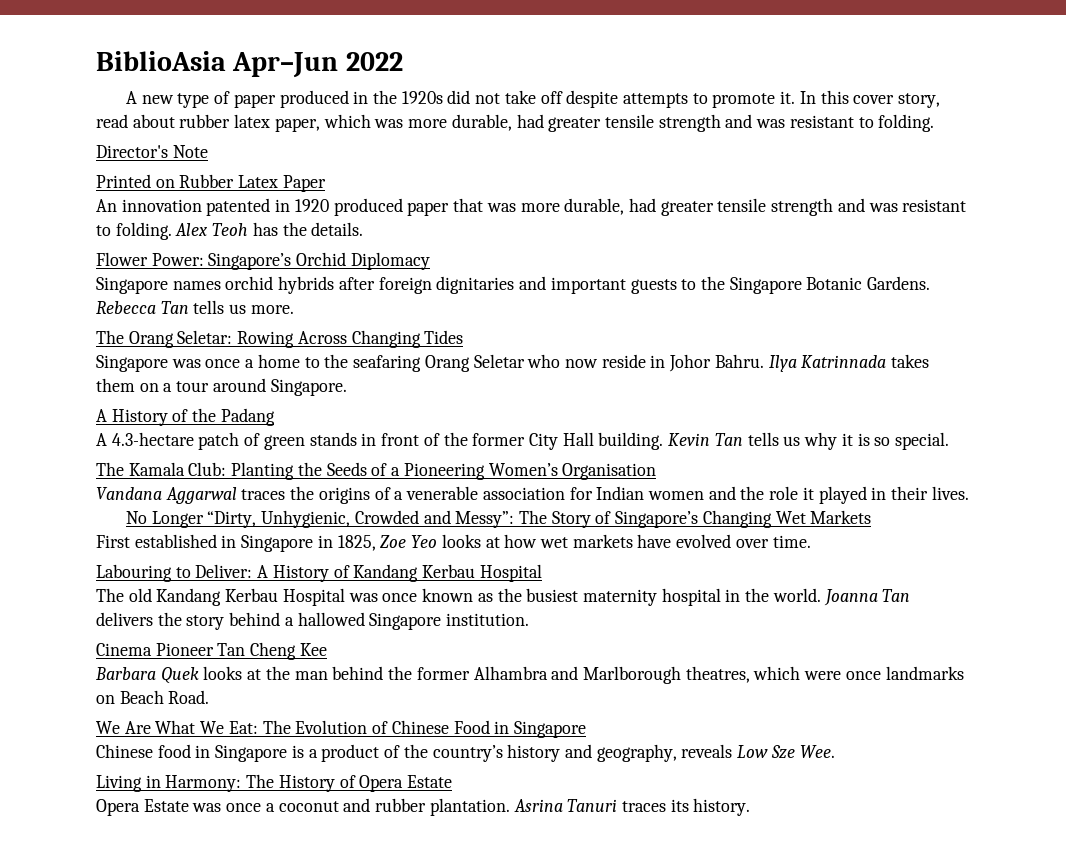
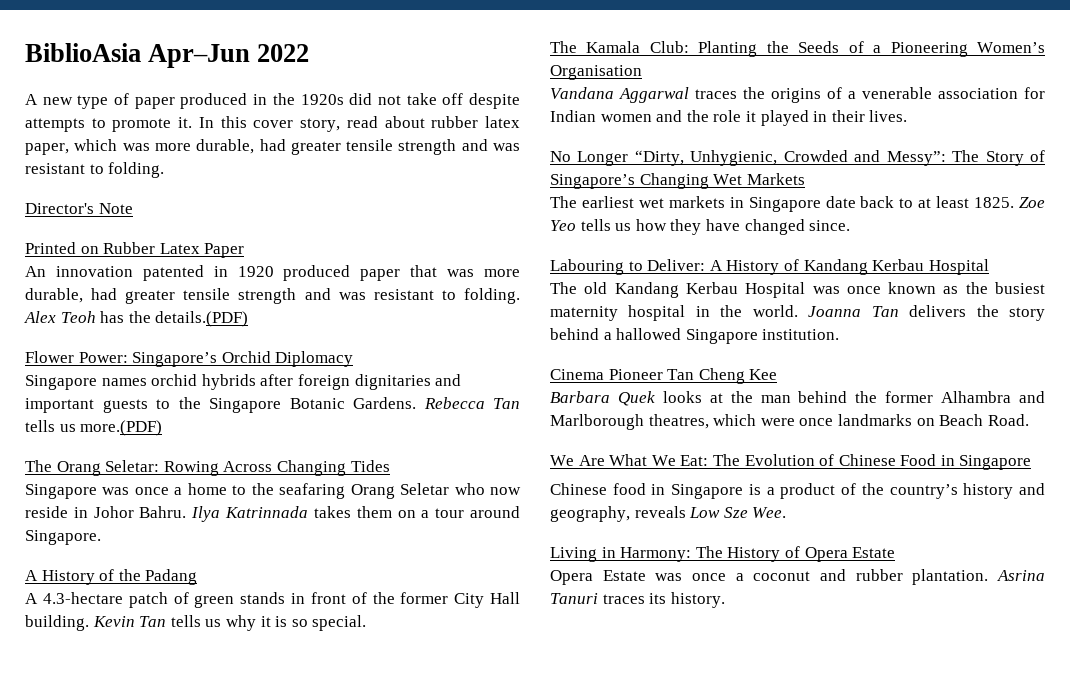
[311,222,364,236] details. -> [155,311,249,327] details.(PDF)
[250,305,294,314] more. -> [80,420,163,436] more.(PDF)
[96,534,811,552] First established in Singapore in 1825, Zoe Yeo looks at how wet markets have evolved over time. -> [550,196,1045,212] [550,219,851,235] The earliest wet markets in Singapore date back to at least 1825. Zoe Yeo tells us how they have changed since.

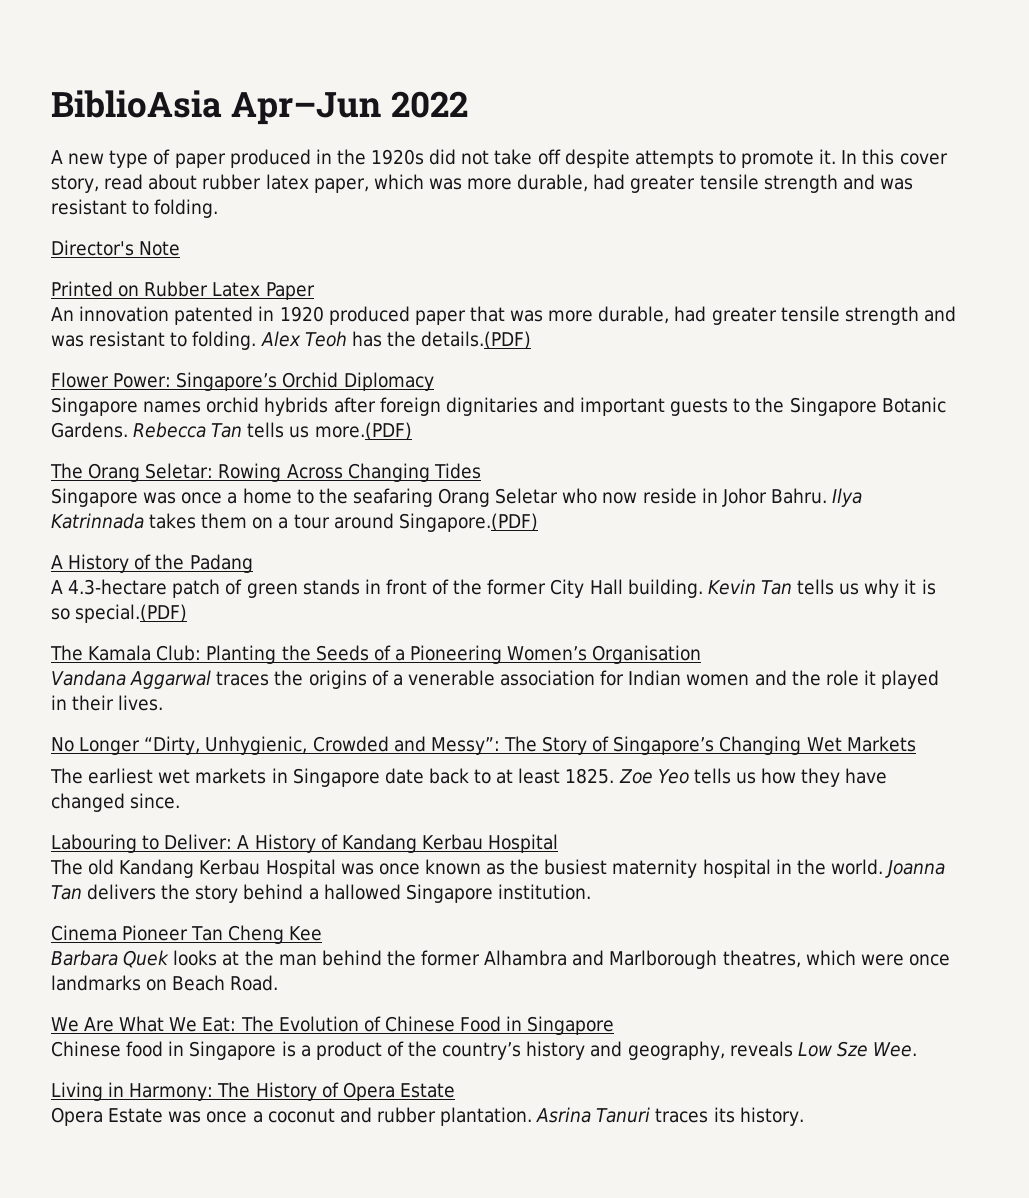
[25,530,101,545] Singapore. -> [398,513,538,532] Singapore.(PDF)
[312,615,367,631] special. -> [75,604,188,623] special.(PDF)

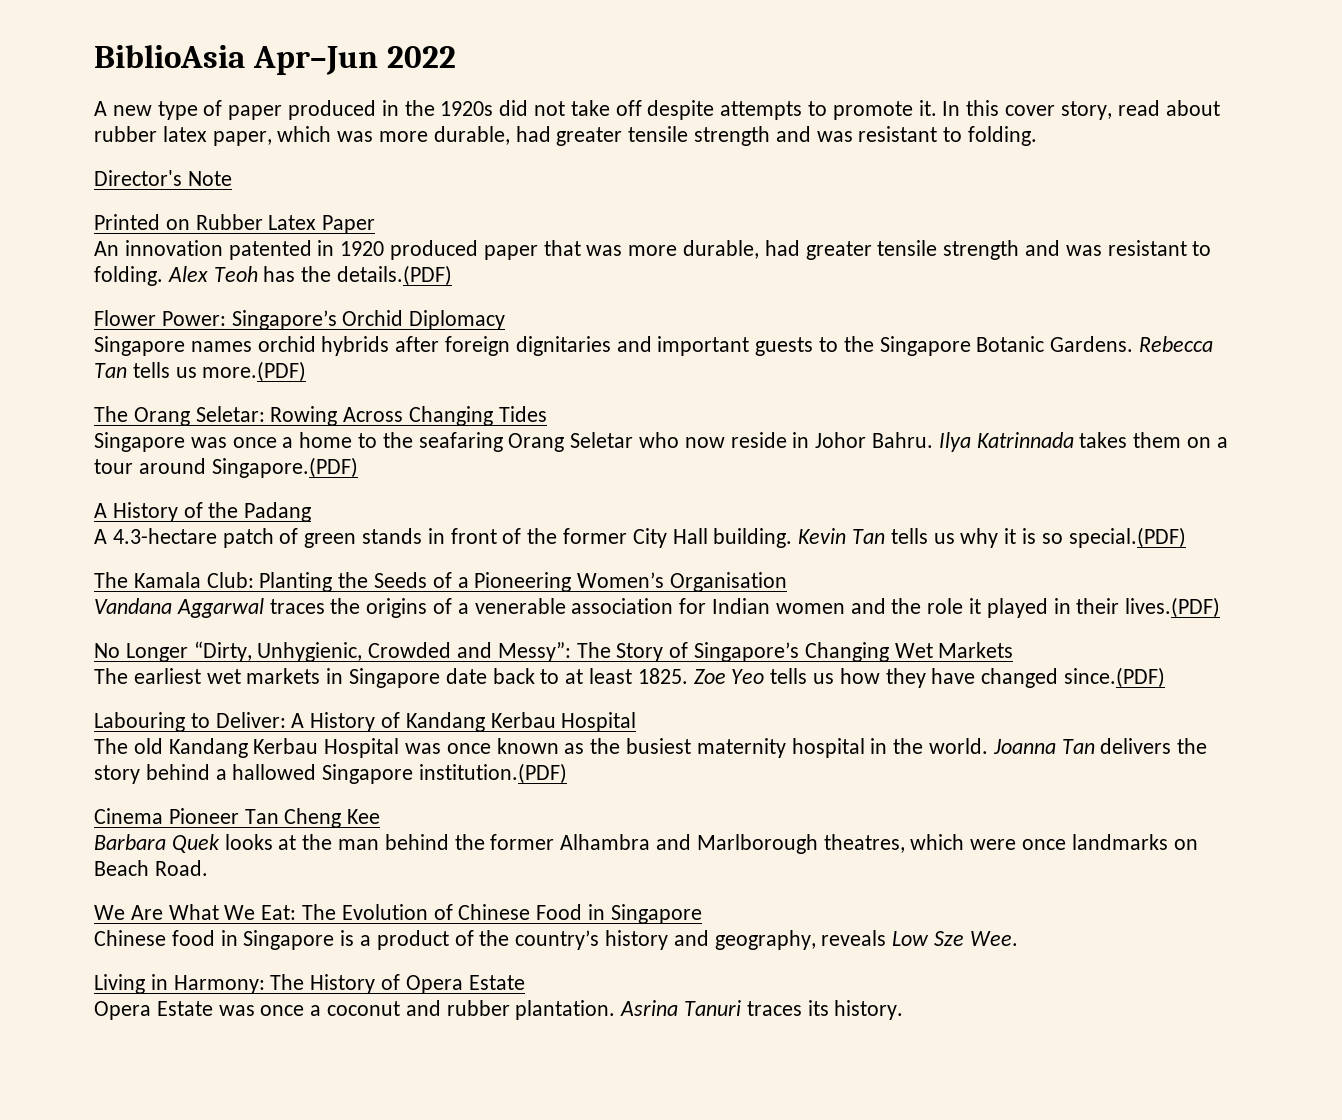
[118,695,164,711] lives. -> [1125,597,1221,618] lives.(PDF)
[130,793,181,809] since. -> [1064,667,1166,688] since.(PDF)
[498,884,592,900] institution. -> [419,763,568,784] institution.(PDF)

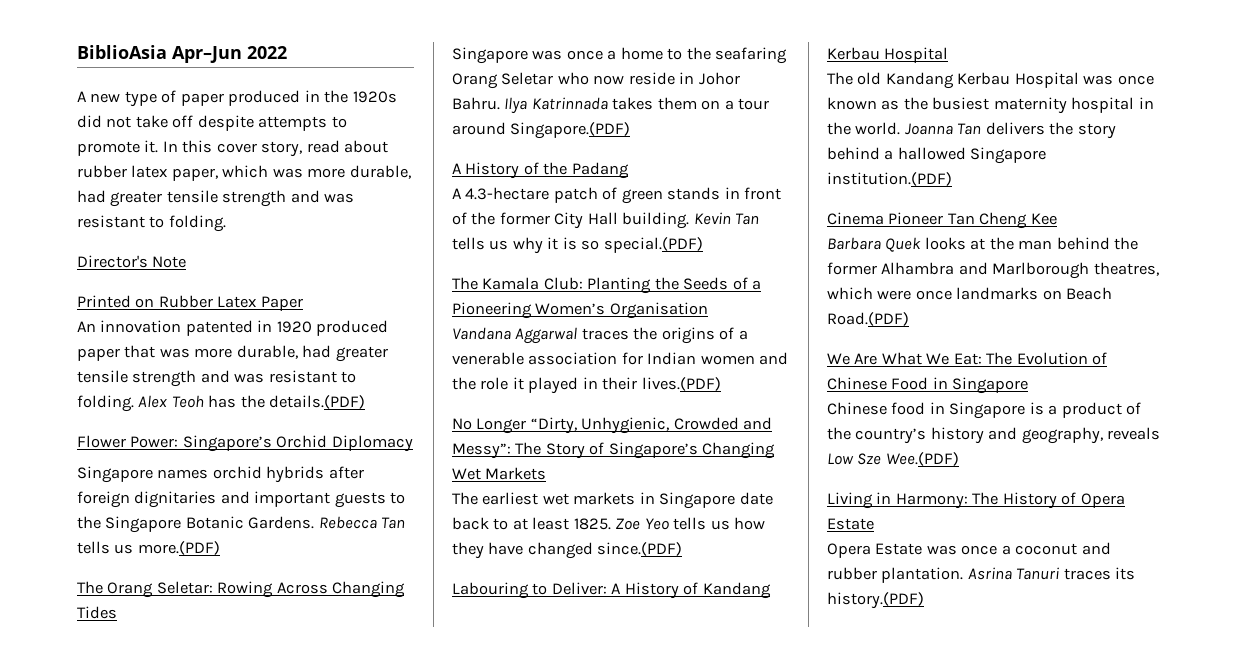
[154,860,208,876] Road. -> [827,312,909,326] Road.(PDF)
[969,931,1018,946] Wee. -> [885,452,959,466] Wee.(PDF)
[834,1000,904,1020] history. -> [827,592,924,609] history.(PDF)

